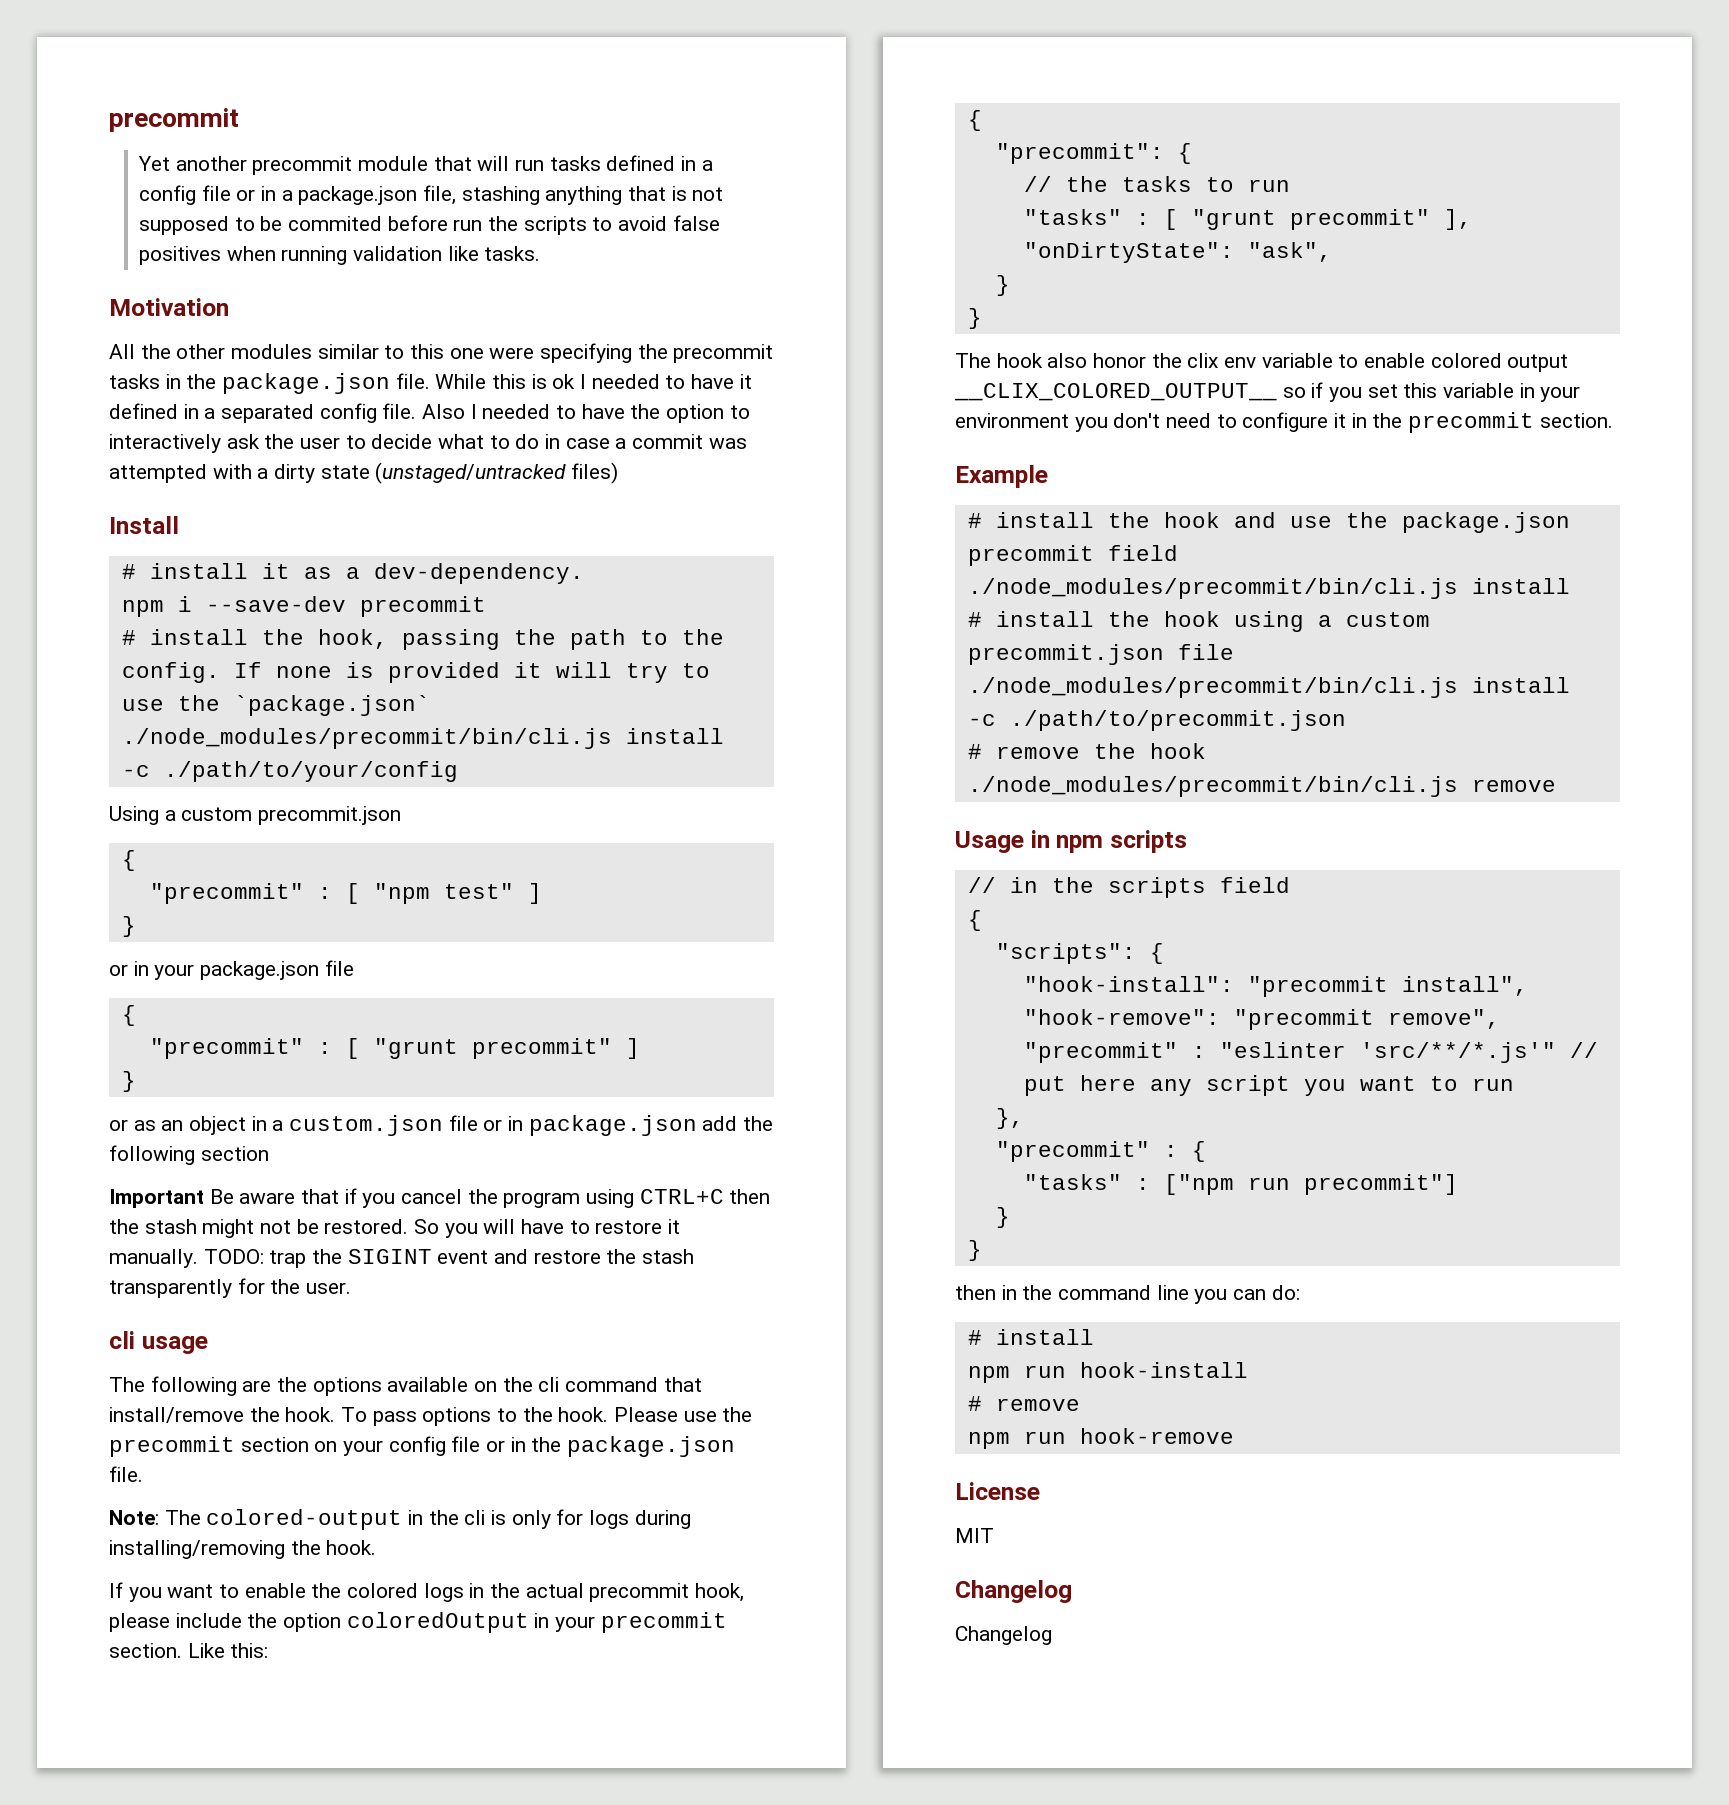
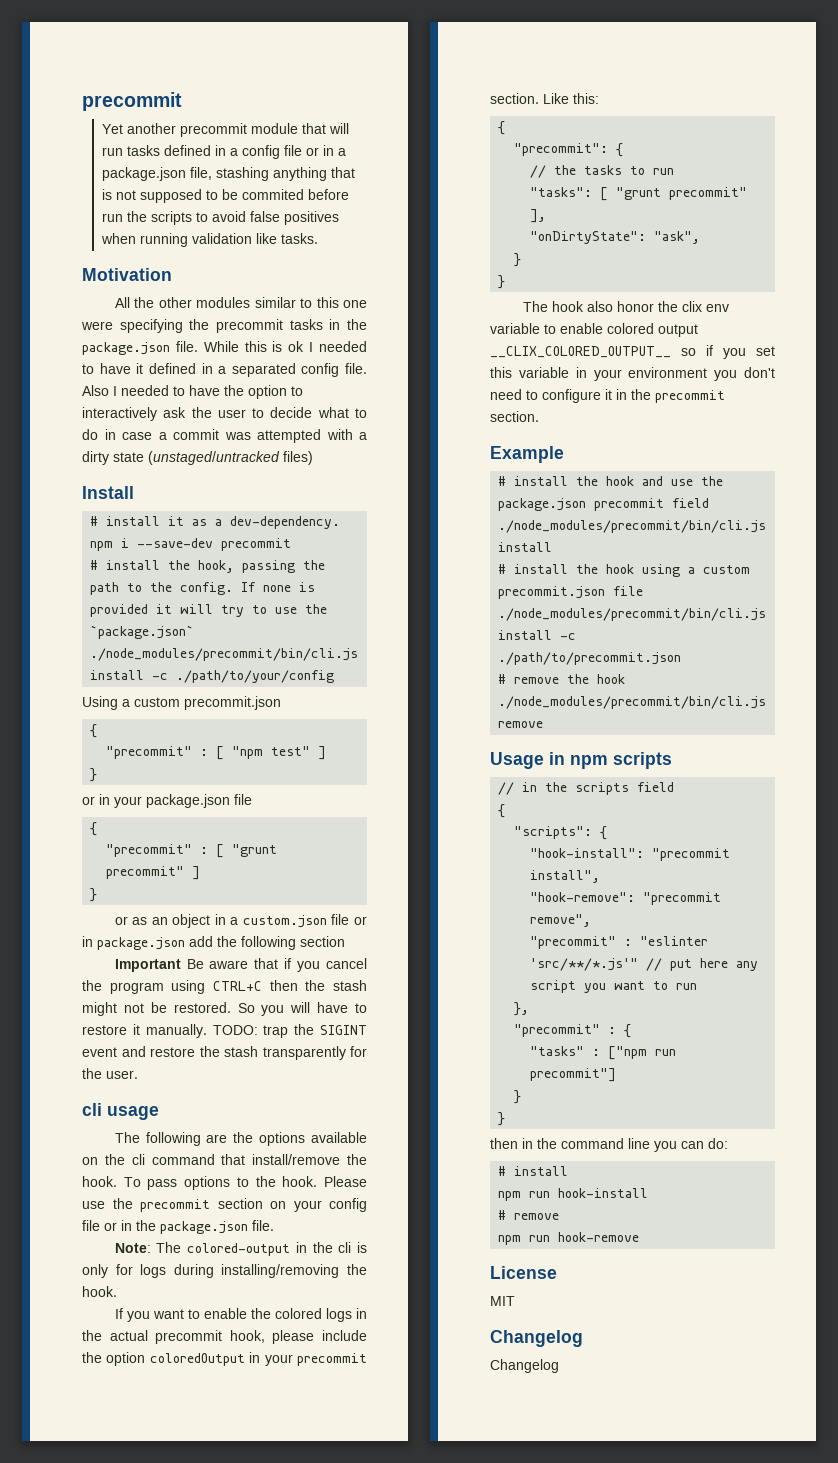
[1023,209,1150,225] "tasks" : -> [530,187,593,197] "tasks":

